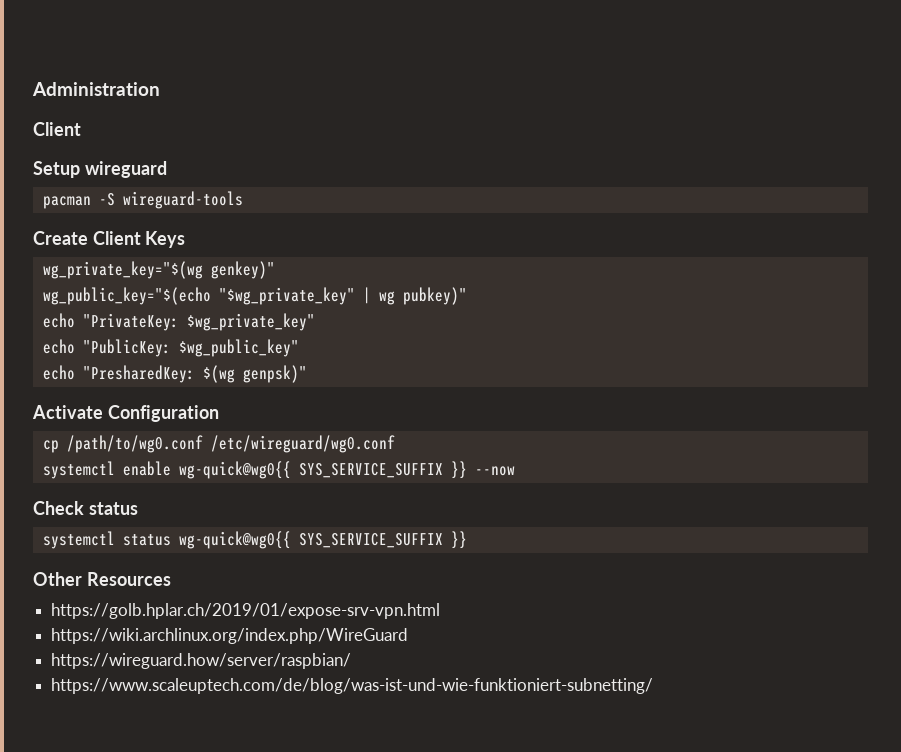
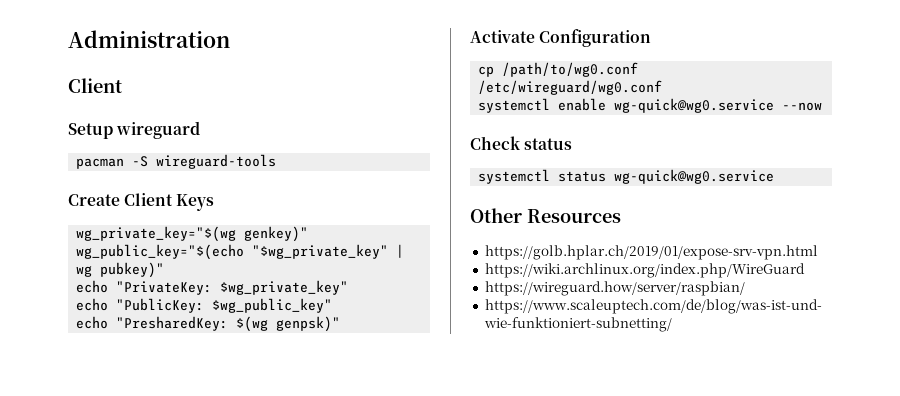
[178,461,467,479] wg-quick@wg0{{ SYS_SERVICE_SUFFIX }} -> [614,98,775,113] wg-quick@wg0.service
[178,531,467,549] wg-quick@wg0{{ SYS_SERVICE_SUFFIX }} -> [614,169,775,184] wg-quick@wg0.service

